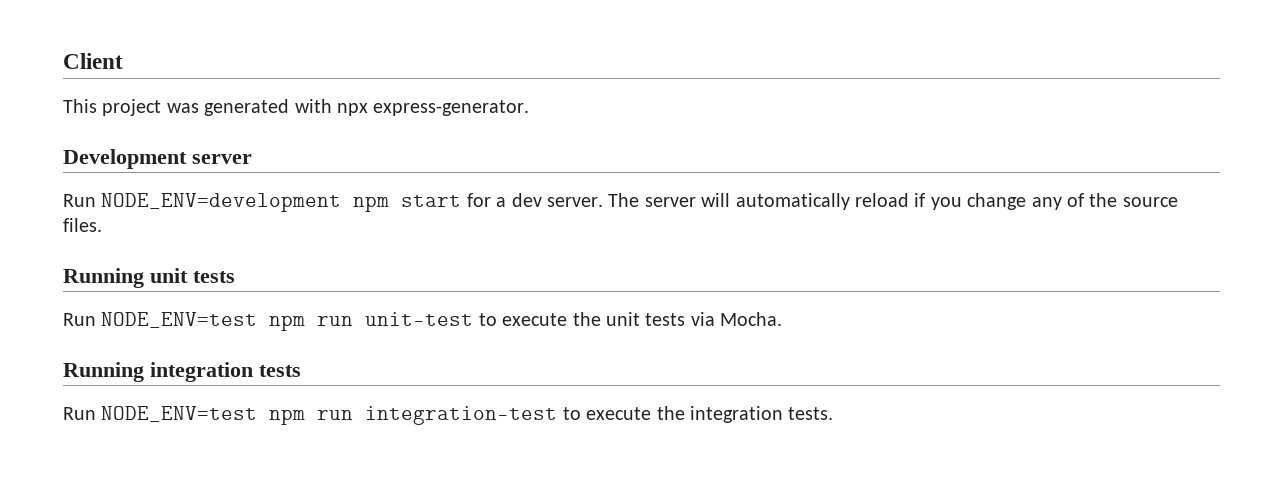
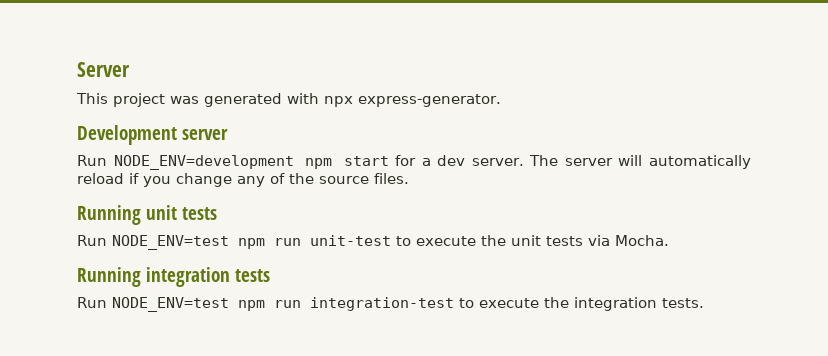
[63,53,123,69] Client -> [77,62,130,77] Server

